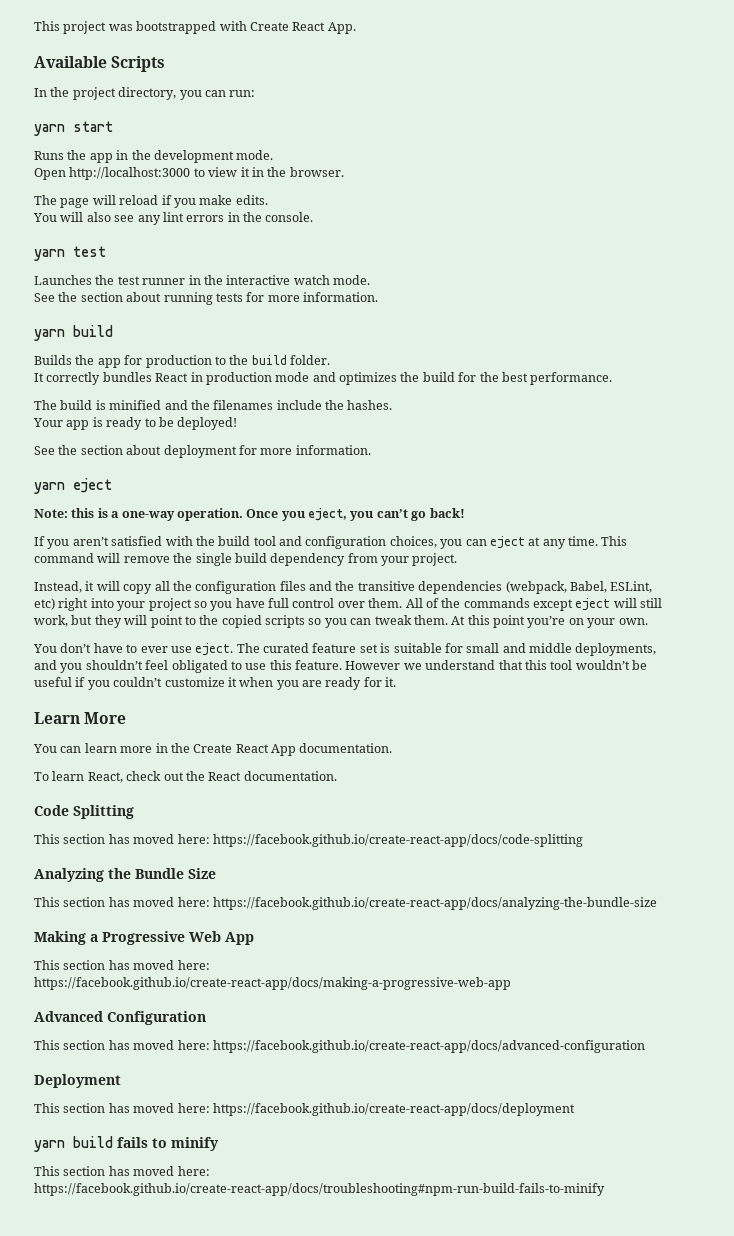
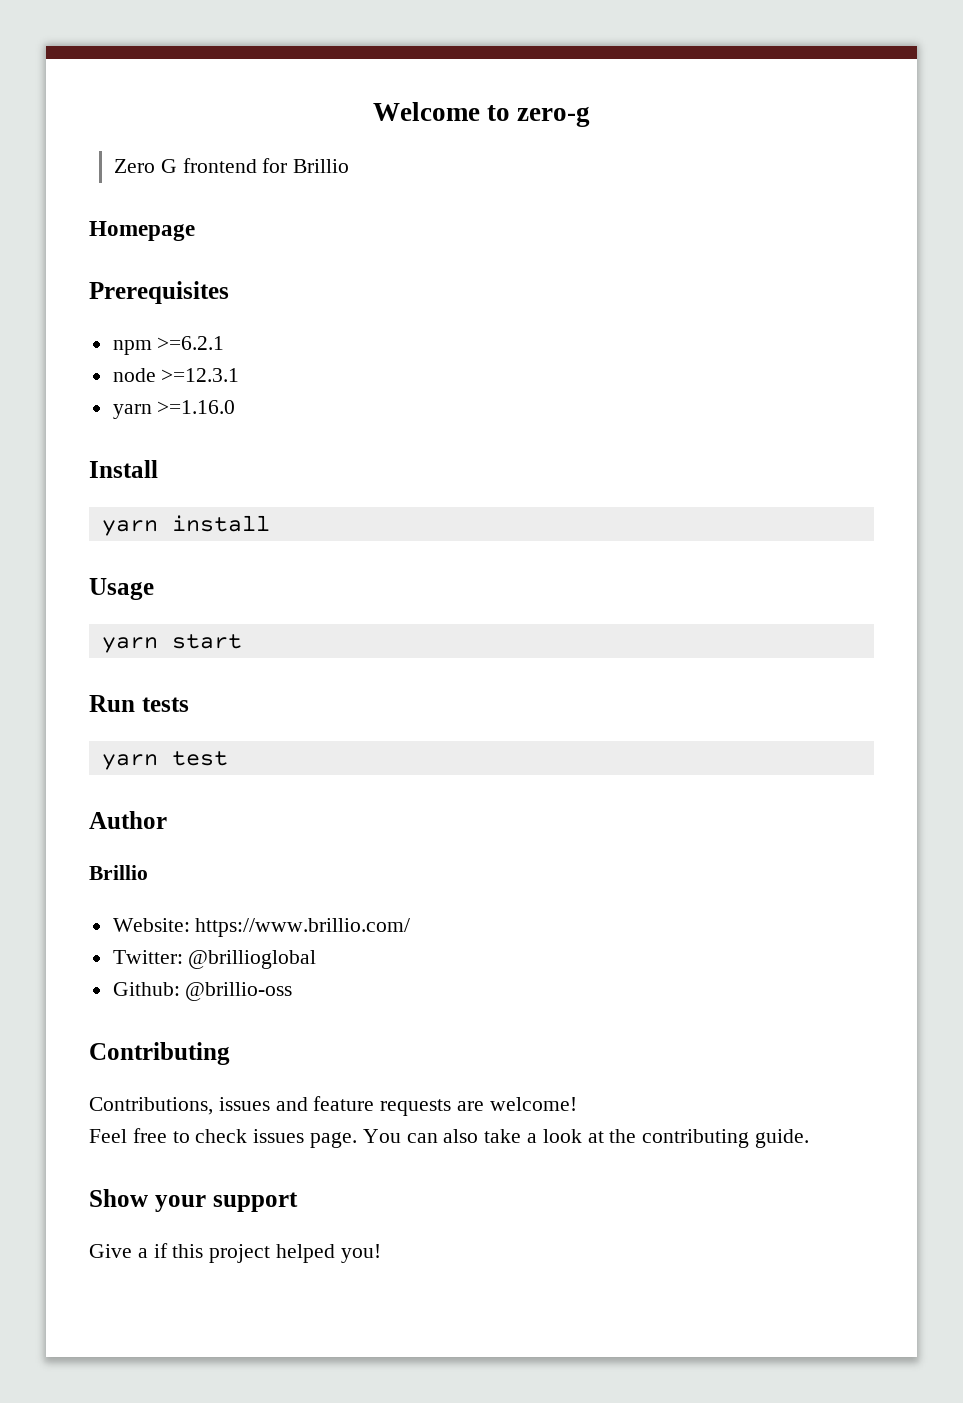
[34,21,356,34] [34,56,166,72] [34,87,256,100] [34,121,113,136] [34,150,274,163] [34,167,344,180] [34,195,268,208] [33,212,314,225] [34,246,106,261] [34,275,370,285] [34,292,378,305] [34,325,113,341] [34,355,330,368] [34,372,613,385] [34,400,393,410] [33,417,238,430] [34,445,371,458] [34,478,112,494] [34,508,465,521] [34,536,628,549] [34,553,458,566] [34,581,653,594] [34,598,663,611] [34,615,648,628] [33,643,657,656] [34,660,647,673] [34,677,397,690] [34,712,127,724] [33,743,393,756] [34,771,337,783] [34,805,134,819] [34,834,583,847] [34,868,216,882] [34,897,657,910] [34,931,254,945] [34,960,210,970] [34,977,511,990] [34,1011,206,1025] [34,1040,645,1053] [34,1074,121,1088] [34,1103,575,1116] [34,1136,219,1152] [34,1166,210,1176] [34,1183,605,1196] This project was bootstrapped with Create React App. // Available Scripts // In the project directory, you can run: // yarn start // Runs the app in the development mode. // Open http://localhost:3000 to view it in the browser. // The page will reload if you make edits. // You will also see any lint errors in the console. // yarn test // Launches the test runner in the interactive watch mode. // See the section about running tests for more information. // yarn build // Builds the app for production to the build folder. // It correctly bundles React in production mode and optimizes the build for the best performance. // The build is minified and the filenames include the hashes. // Your app is ready to be deployed! // See the section about deployment for more information. // yarn eject // Note: this is a one-way operation. Once you eject, you can’t go back! // If you aren’t satisfied with the build tool and configuration choices, you can eject at any time. This command will remove the single build dependency from your project. // Instead, it will copy all the configuration files and the transitive dependencies (webpack, Babel, ESLint, etc) right into your project so you have full control over them. All of the commands except eject will still work, but they will point to the copied scripts so you can tweak them. At this point you’re on your own. // You don’t have to ever use eject. The curated feature set is suitable for small and middle deployments, and you shouldn’t feel obligated to use this feature. However we understand that this tool wouldn’t be useful if you couldn’t customize it when you are ready for it. // Learn More // You can learn more in the Create React App documentation. // To learn React, check out the React documentation. // Code Splitting // This section has moved here: https://facebook.github.io/create-react-app/docs/code-splitting // Analyzing the Bundle Size // This section has moved here: https://facebook.github.io/create-react-app/docs/analyzing-the-bundle-size // Making a Progressive Web App // This section has moved here: https://facebook.github.io/create-react-app/docs/making-a-progressive-web-app // Advanced Configuration // This section has moved here: https://facebook.github.io/create-react-app/docs/advanced-configuration // Deployment // This section has moved here: https://facebook.github.io/create-react-app/docs/deployment // yarn build fails to minify // This section has moved here: https://facebook.github.io/create-react-app/docs/troubleshooting#npm-run-build-fails-to-minify -> [372,102,591,127] [113,158,350,173] [89,221,195,241] [89,281,229,304] [112,336,225,355] [112,368,240,382] [112,400,236,419] [89,460,158,478] [101,515,270,536] [89,578,154,600] [101,634,242,653] [89,695,189,712] [101,751,228,770] [89,811,167,829] [89,865,148,880] [112,918,411,937] [112,950,317,969] [112,982,293,1001] [89,1042,230,1065] [89,1096,577,1116] [89,1128,810,1148] [89,1189,298,1212] [89,1243,381,1263] Welcome to zero-g // Zero G frontend for Brillio // Homepage // Prerequisites // npm >=6.2.1 // node >=12.3.1 // yarn >=1.16.0 // Install // yarn install // Usage // yarn start // Run tests // yarn test // Author // Brillio // Website: https://www.brillio.com/ // Twitter: @brillioglobal // Github: @brillio-oss // Contributing // Contributions, issues and feature requests are welcome! // Feel free to check issues page. You can also take a look at the contributing guide. // Show your support // Give a if this project helped you!

